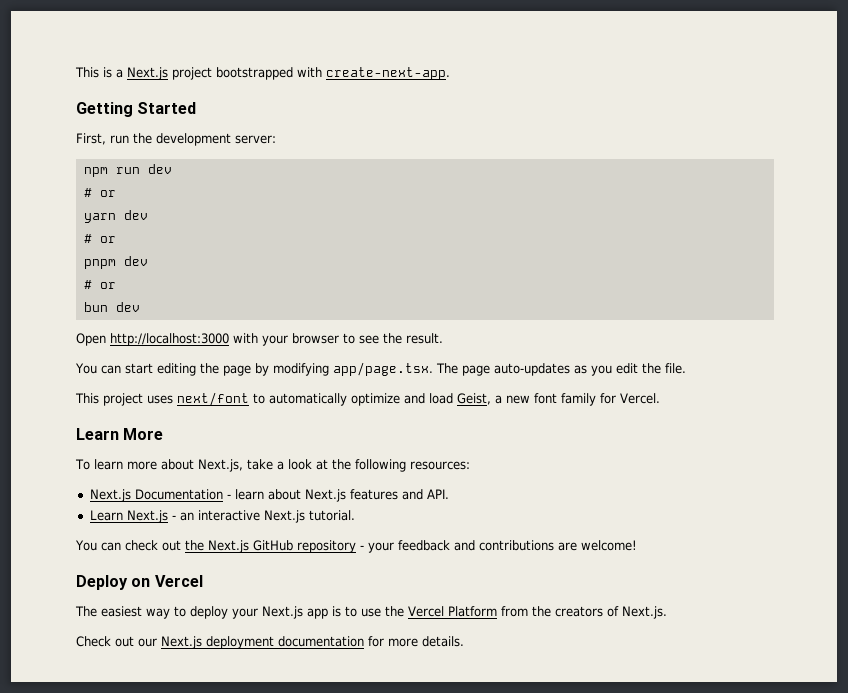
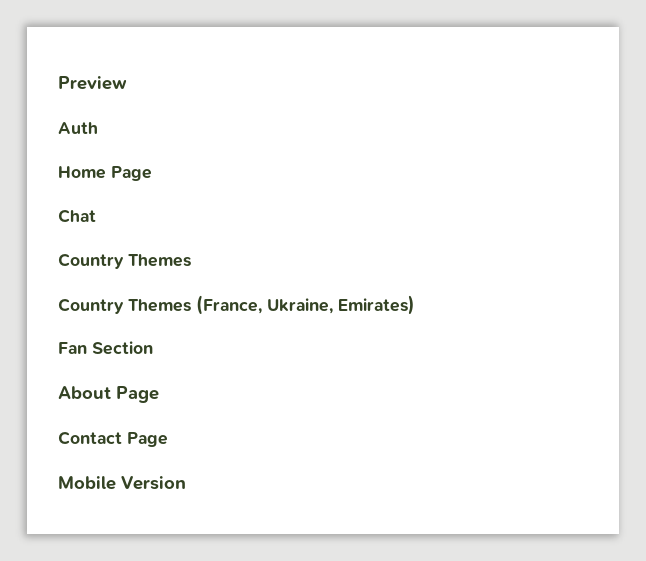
[75,67,450,80] [76,102,197,117] [76,133,276,146] [83,164,172,177] [83,188,116,197] [83,210,148,223] [83,234,116,243] [83,256,148,269] [83,280,116,289] [83,302,140,312] [76,333,443,346] [75,362,686,376] [75,392,660,406] [76,428,164,440] [75,459,470,472] [89,489,449,502] [89,510,355,523] [75,540,637,553] [76,575,203,590] [75,606,667,619] [76,636,464,649] This is a Next.js project bootstrapped with create-next-app. // Getting Started // First, run the development server: // npm run dev // # or // yarn dev // # or // pnpm dev // # or // bun dev // Open http://localhost:3000 with your browser to see the result. // You can start editing the page by modifying app/page.tsx. The page auto-updates as you edit the file. // This project uses next/font to automatically optimize and load Geist, a new font family for Vercel. // Learn More // To learn more about Next.js, take a look at the following resources: // Next.js Documentation - learn about Next.js features and API. // Learn Next.js - an interactive Next.js tutorial. // You can check out the Next.js GitHub repository - your feedback and contributions are welcome! // Deploy on Vercel // The easiest way to deploy your Next.js app is to use the Vercel Platform from the creators of Next.js. // Check out our Next.js deployment documentation for more details. -> [58,76,127,90] [58,122,98,134] [58,166,152,181] [58,209,96,223] [58,253,191,269] [58,295,415,315] [58,341,153,355] [58,386,159,403] [58,431,168,447] [58,476,186,490] Preview // Auth // Home Page // Chat // Country Themes // Country Themes (France, Ukraine, Emirates) // Fan Section // About Page // Contact Page // Mobile Version

